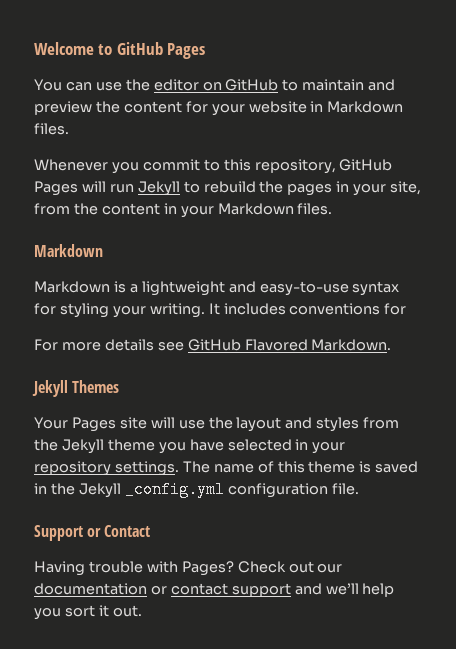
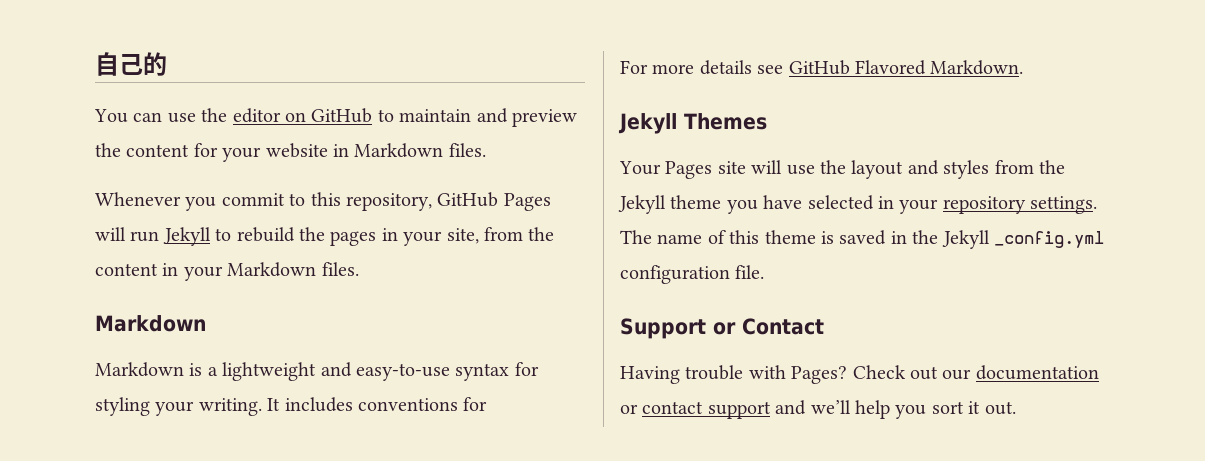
[34,42,206,59] Welcome to GitHub Pages -> [95,52,167,76] 自己的

